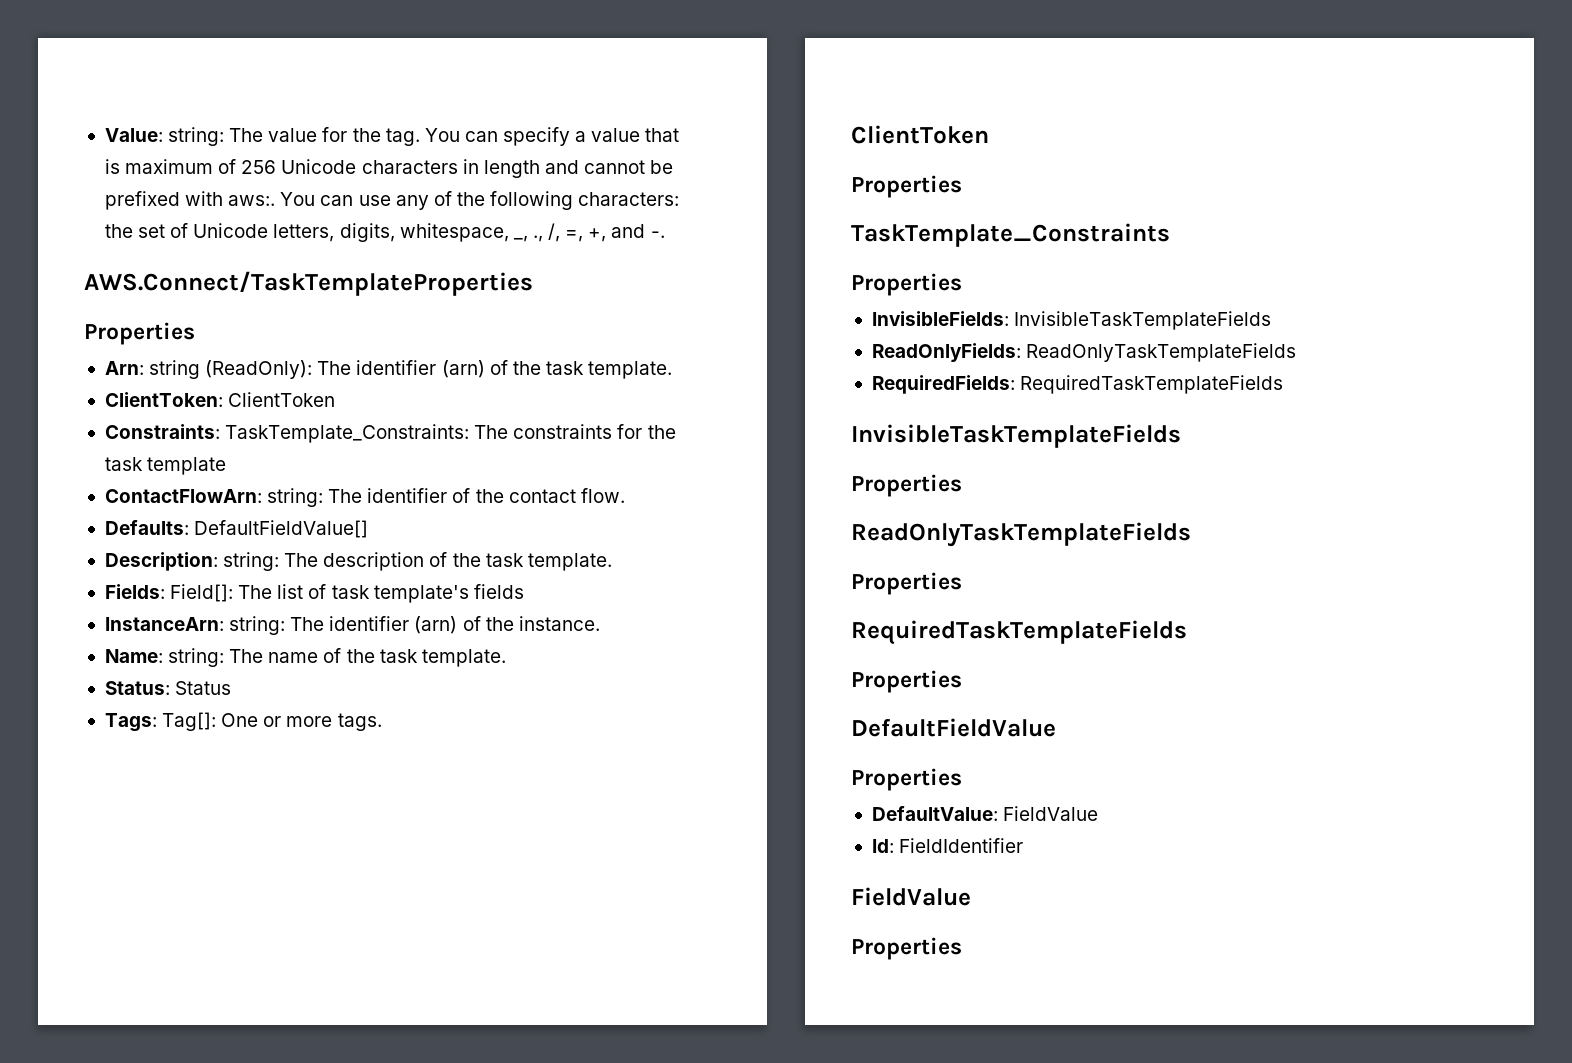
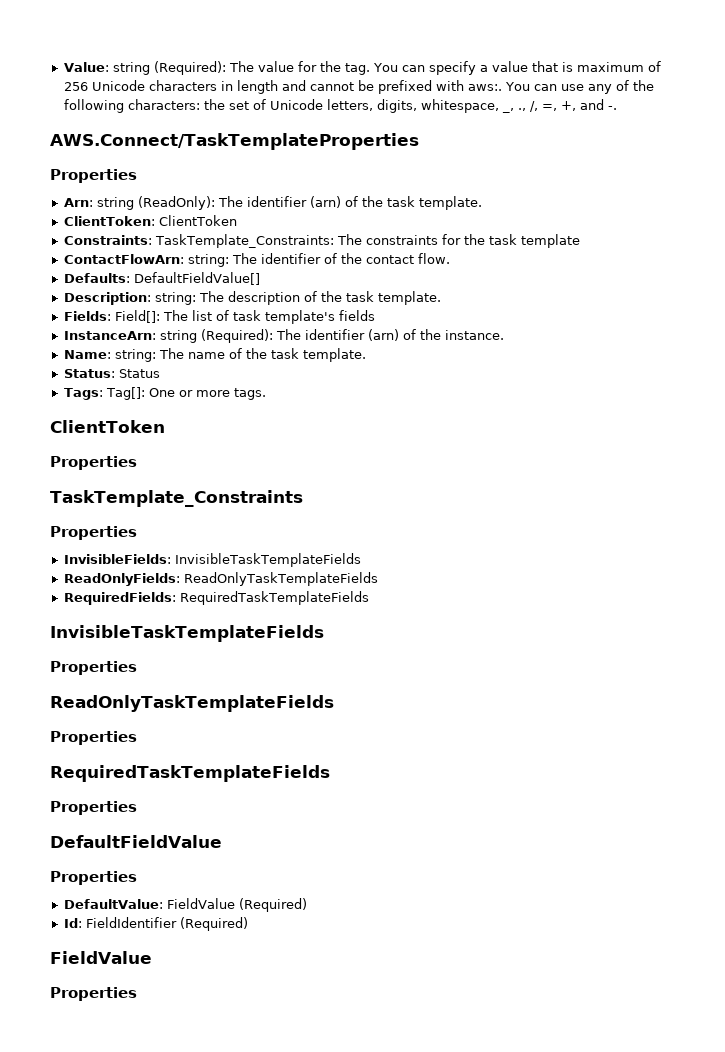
[168,127,225,146] string: -> [112,61,226,75] string (Required):
[229,616,286,635] string: -> [159,329,273,343] string (Required):
(1099, 813) none -> [238,898,307,912] (Required)
(1024, 845) none -> [179,917,248,931] (Required)

